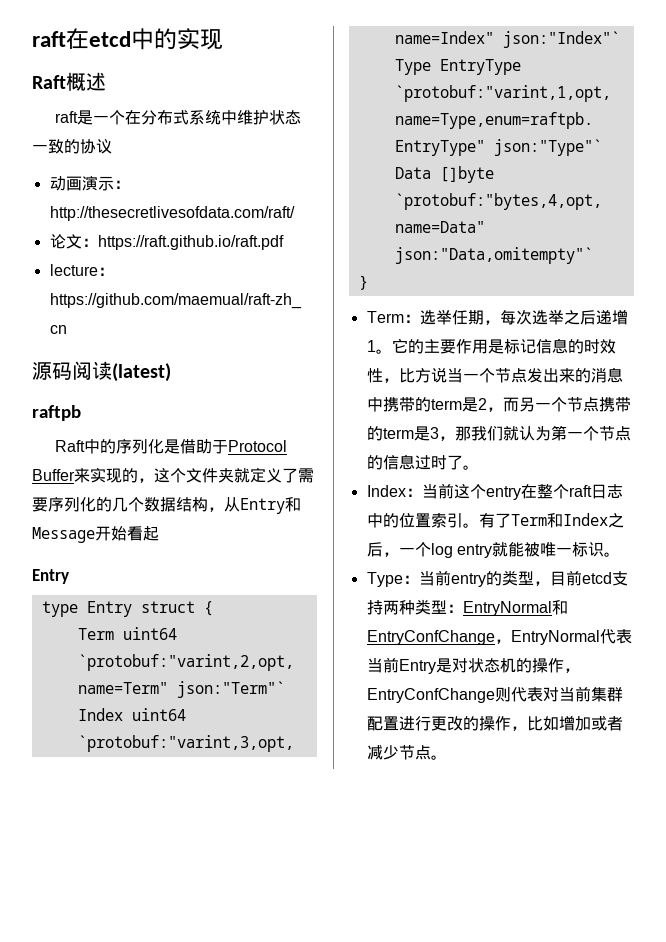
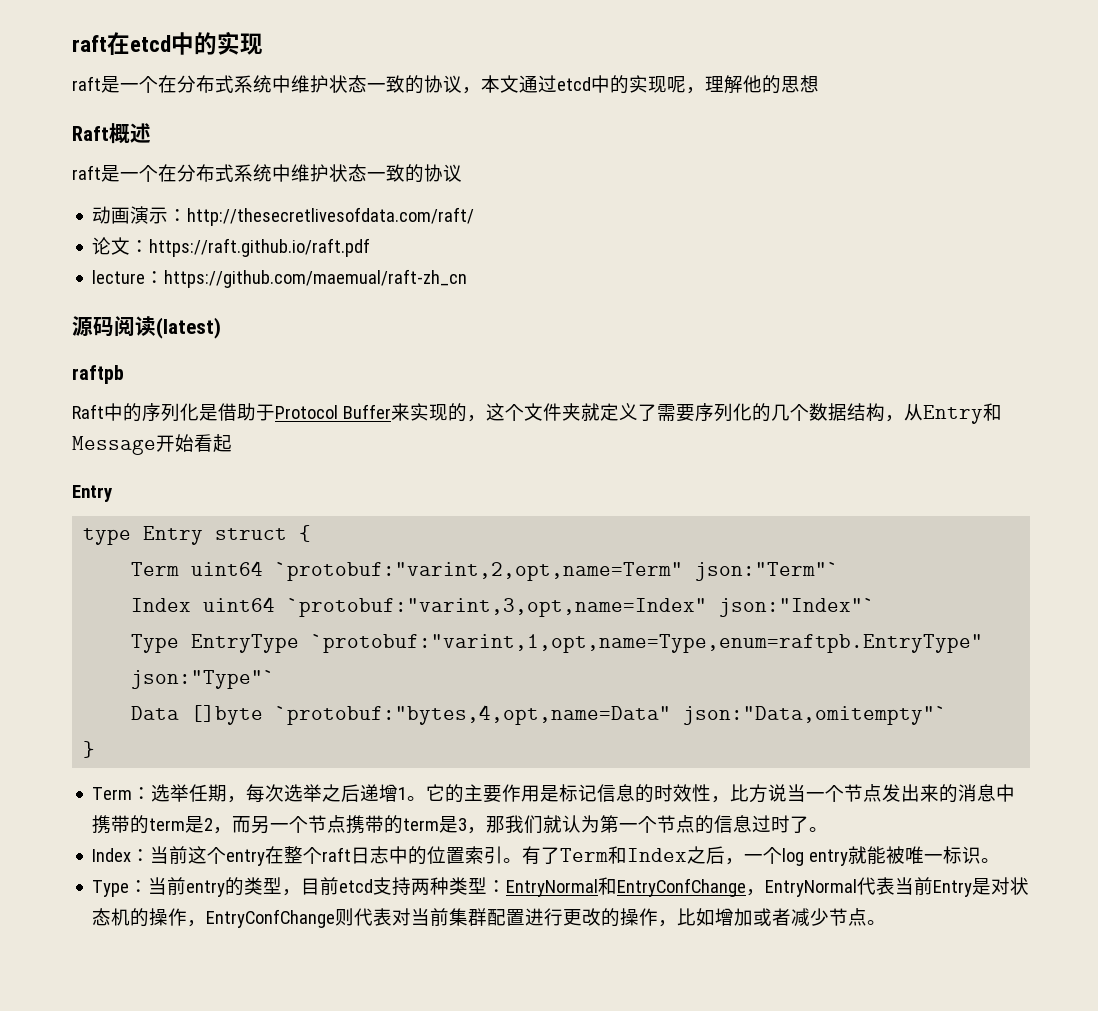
(223, 39) none -> [72,75,819,94] // raft是一个在分布式系统中维护状态一致的协议，本文通过etcd中的实现呢，理解他的思想

